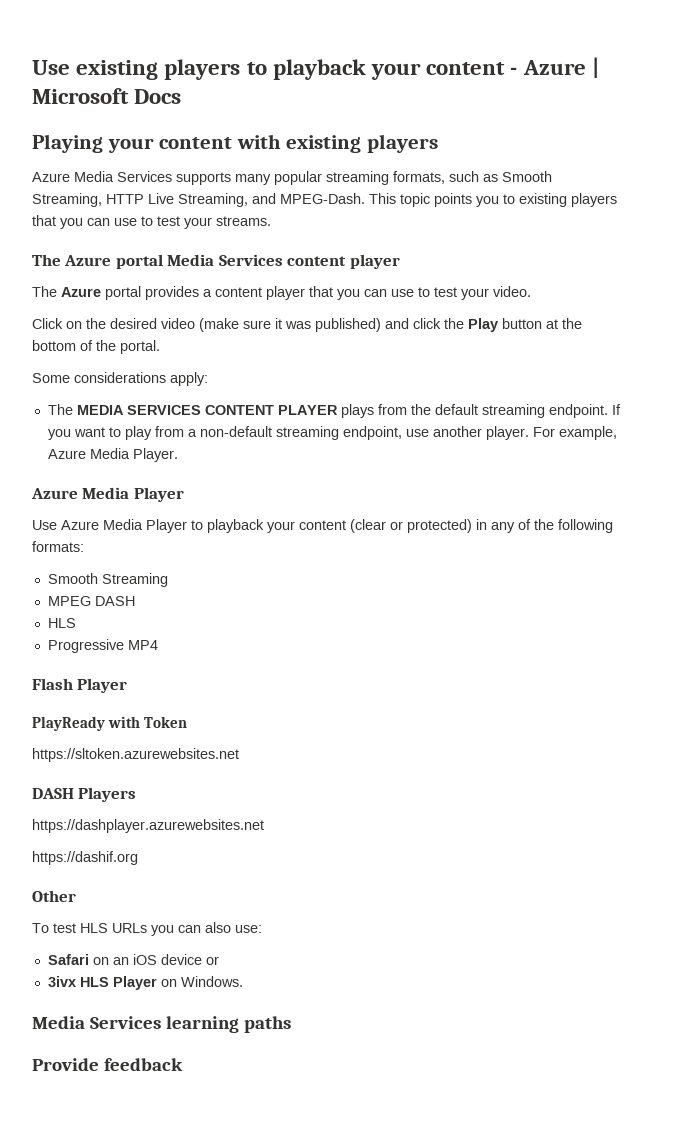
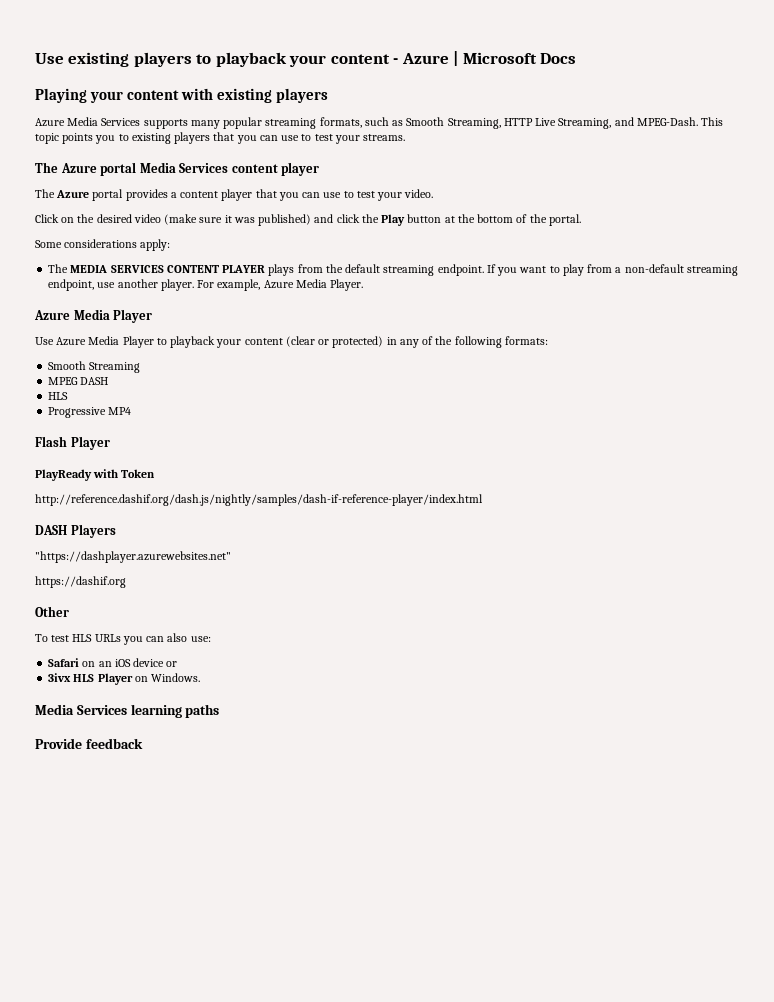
[32,748,239,762] https://sltoken.azurewebsites.net -> [35,494,483,506] http://reference.dashif.org/dash.js/nightly/samples/dash-if-reference-player/index.html
[32,819,264,833] https://dashplayer.azurewebsites.net -> [35,551,231,563] "https://dashplayer.azurewebsites.net"

